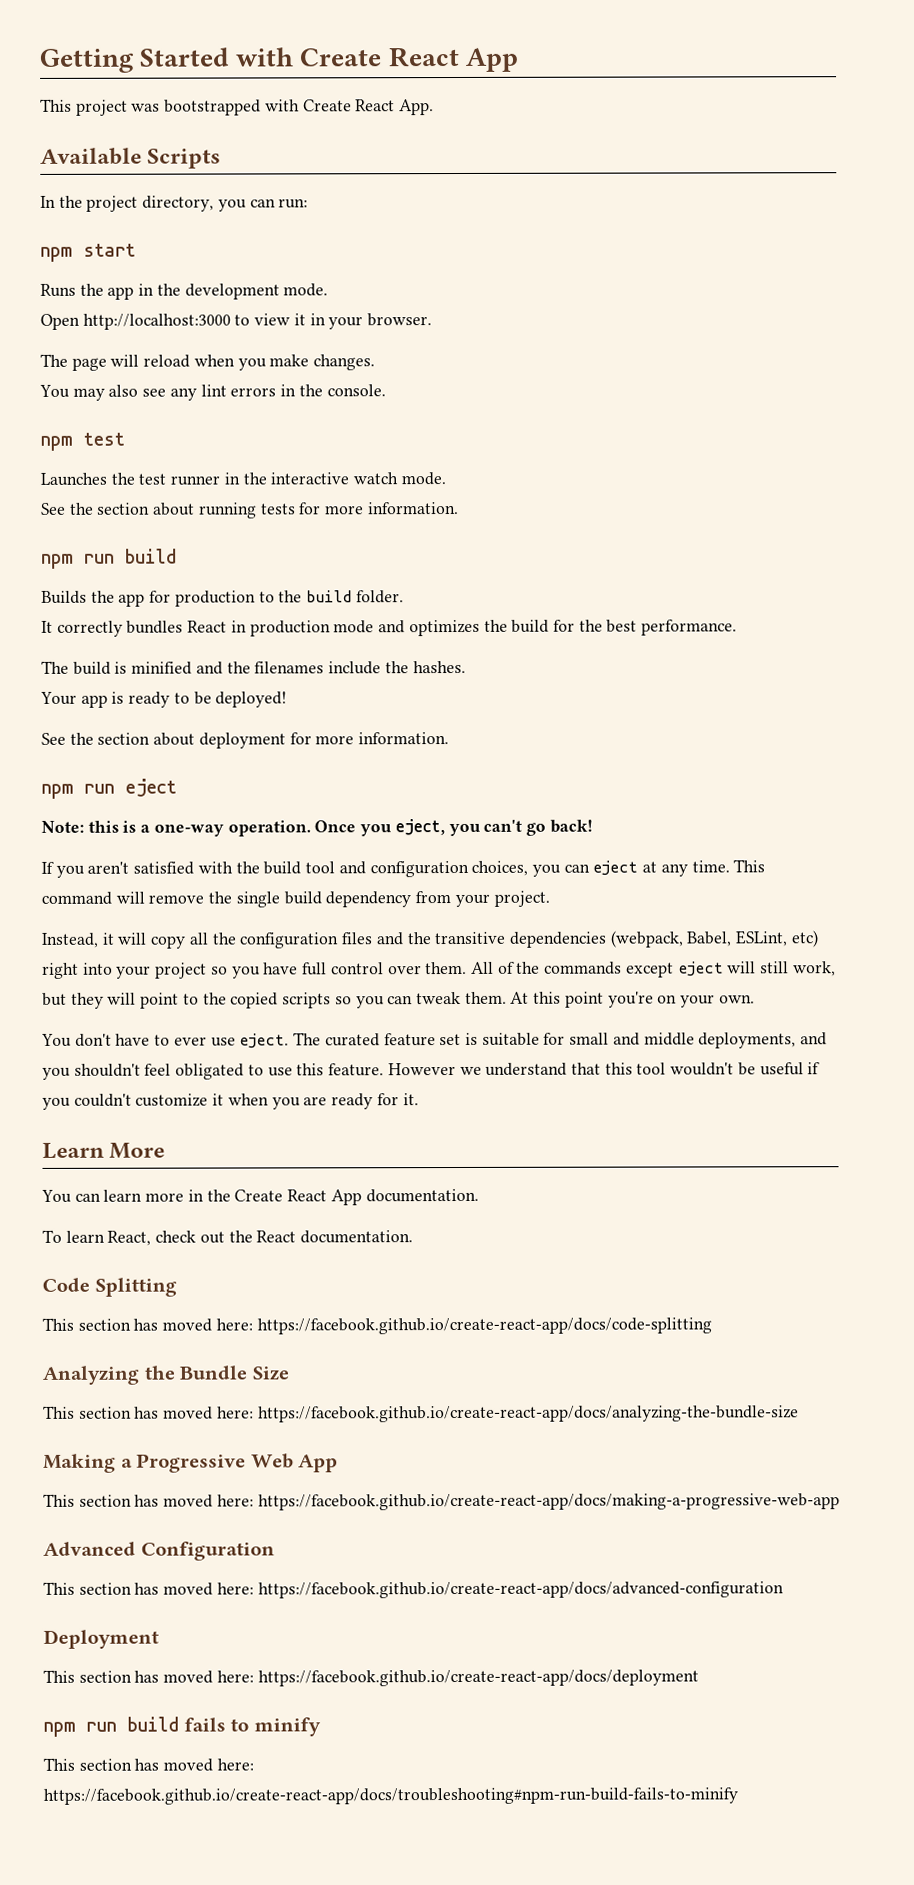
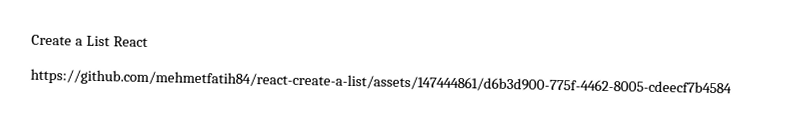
[39,46,520,73] [40,98,435,116] [40,147,222,169] [40,195,309,212] [40,243,136,262] [40,283,329,300] [40,313,433,330] [40,353,376,371] [39,384,386,401] [40,432,125,451] [40,472,446,486] [41,501,459,519] [41,548,177,569] [41,590,404,607] [41,619,738,637] [41,660,466,675] [40,691,288,708] [41,732,450,749] [41,778,177,799] [41,819,593,837] [41,859,766,878] [41,890,550,908] [41,930,819,949] [42,961,836,979] [42,991,755,1009] [41,1032,828,1049] [42,1062,821,1080] [42,1093,419,1110] [42,1142,166,1159] [41,1188,479,1206] [42,1229,414,1246] [42,1277,177,1297] [42,1317,712,1335] [42,1365,289,1385] [43,1405,799,1423] [43,1453,339,1473] [43,1493,840,1511] [43,1541,275,1561] [43,1581,784,1599] [43,1629,159,1649] [43,1669,699,1687] [43,1716,321,1737] [43,1757,254,1772] [43,1787,738,1805] Getting Started with Create React App // This project was bootstrapped with Create React App. // Available Scripts // In the project directory, you can run: // npm start // Runs the app in the development mode. // Open http://localhost:3000 to view it in your browser. // The page will reload when you make changes. // You may also see any lint errors in the console. // npm test // Launches the test runner in the interactive watch mode. // See the section about running tests for more information. // npm run build // Builds the app for production to the build folder. // It correctly bundles React in production mode and optimizes the build for the best performance. // The build is minified and the filenames include the hashes. // Your app is ready to be deployed! // See the section about deployment for more information. // npm run eject // Note: this is a one-way operation. Once you eject, you can't go back! // If you aren't satisfied with the build tool and configuration choices, you can eject at any time. This command will remove the single build dependency from your project. // Instead, it will copy all the configuration files and the transitive dependencies (webpack, Babel, ESLint, etc) right into your project so you have full control over them. All of the commands except eject will still work, but they will point to the copied scripts so you can tweak them. At this point you're on your own. // You don't have to ever use eject. The curated feature set is suitable for small and middle deployments, and you shouldn't feel obligated to use this feature. However we understand that this tool wouldn't be useful if you couldn't customize it when you are ready for it. // Learn More // You can learn more in the Create React App documentation. // To learn React, check out the React documentation. // Code Splitting // This section has moved here: https://facebook.github.io/create-react-app/docs/code-splitting // Analyzing the Bundle Size // This section has moved here: https://facebook.github.io/create-react-app/docs/analyzing-the-bundle-size // Making a Progressive Web App // This section has moved here: https://facebook.github.io/create-react-app/docs/making-a-progressive-web-app // Advanced Configuration // This section has moved here: https://facebook.github.io/create-react-app/docs/advanced-configuration // Deployment // This section has moved here: https://facebook.github.io/create-react-app/docs/deployment // npm run build fails to minify // This section has moved here: https://facebook.github.io/create-react-app/docs/troubleshooting#npm-run-build-fails-to-minify -> [31,34,148,47] [30,68,732,97] Create a List React // https://github.com/mehmetfatih84/react-create-a-list/assets/147444861/d6b3d900-775f-4462-8005-cdeecf7b4584

